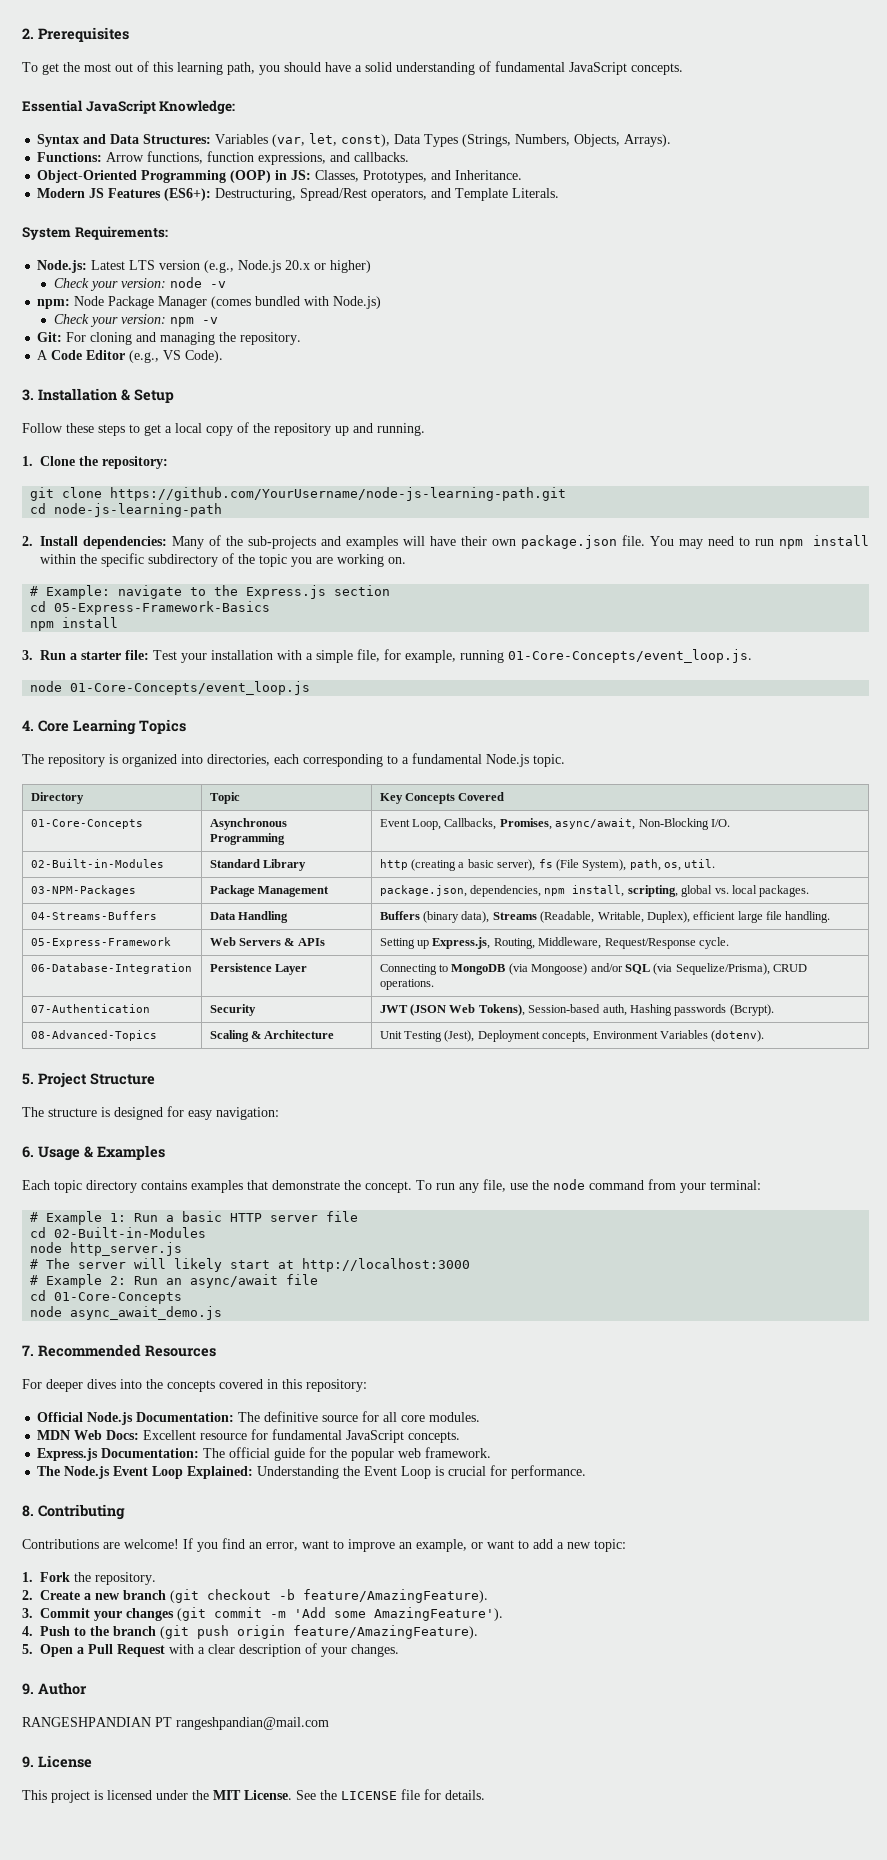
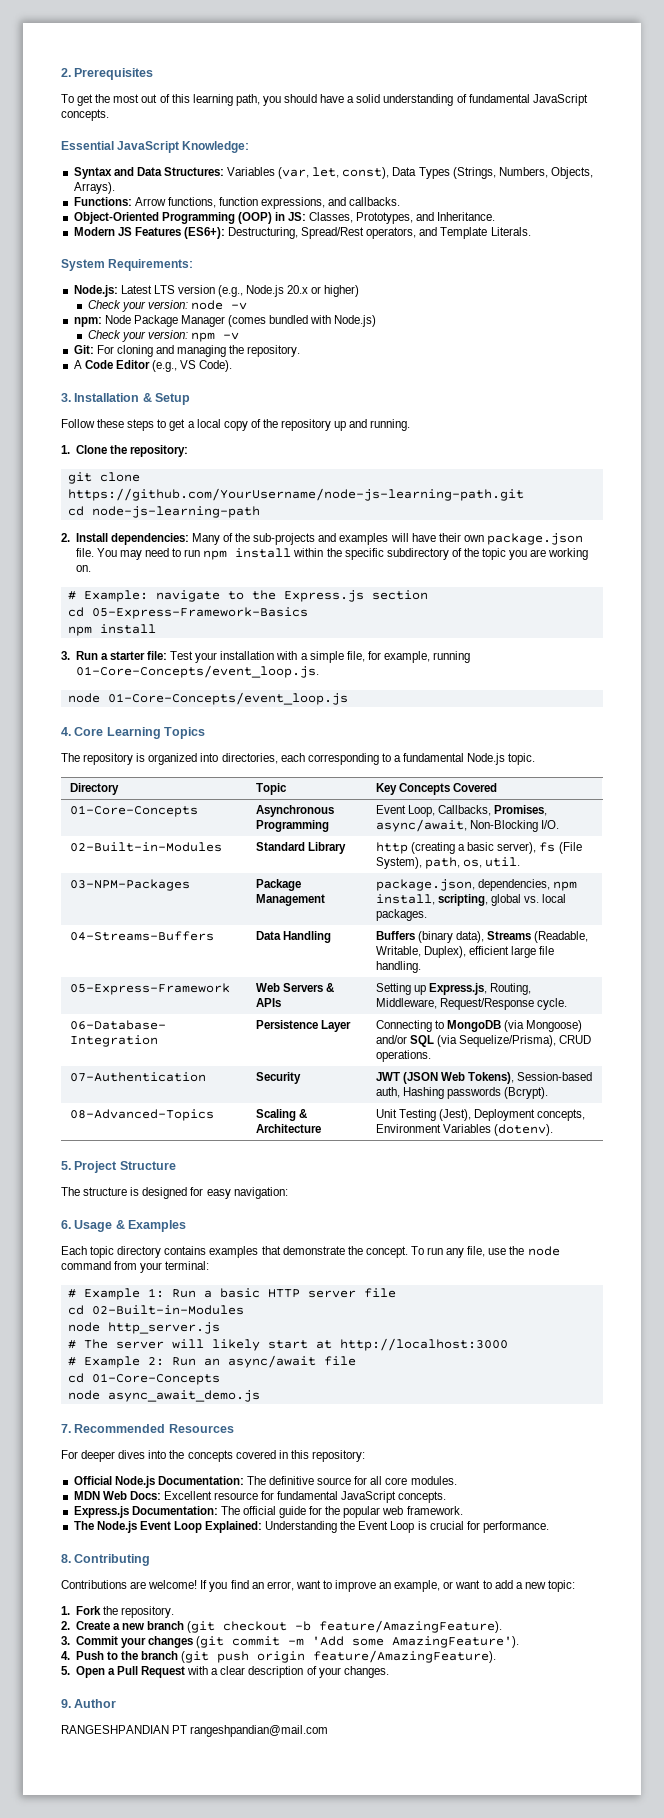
[22,1755,92,1768] [22,1789,485,1803] // 9. License // This project is licensed under the MIT License. See the LICENSE file for details. -> (329, 1731) none

